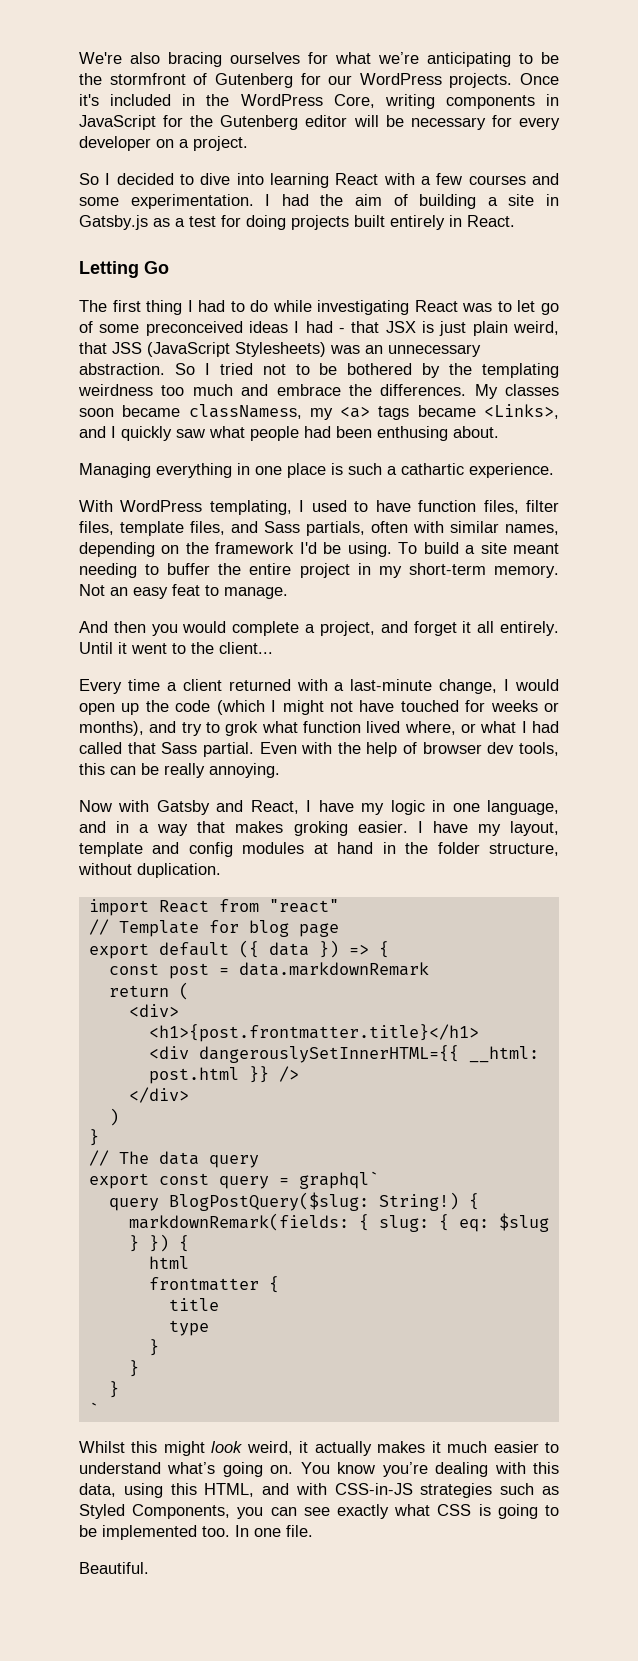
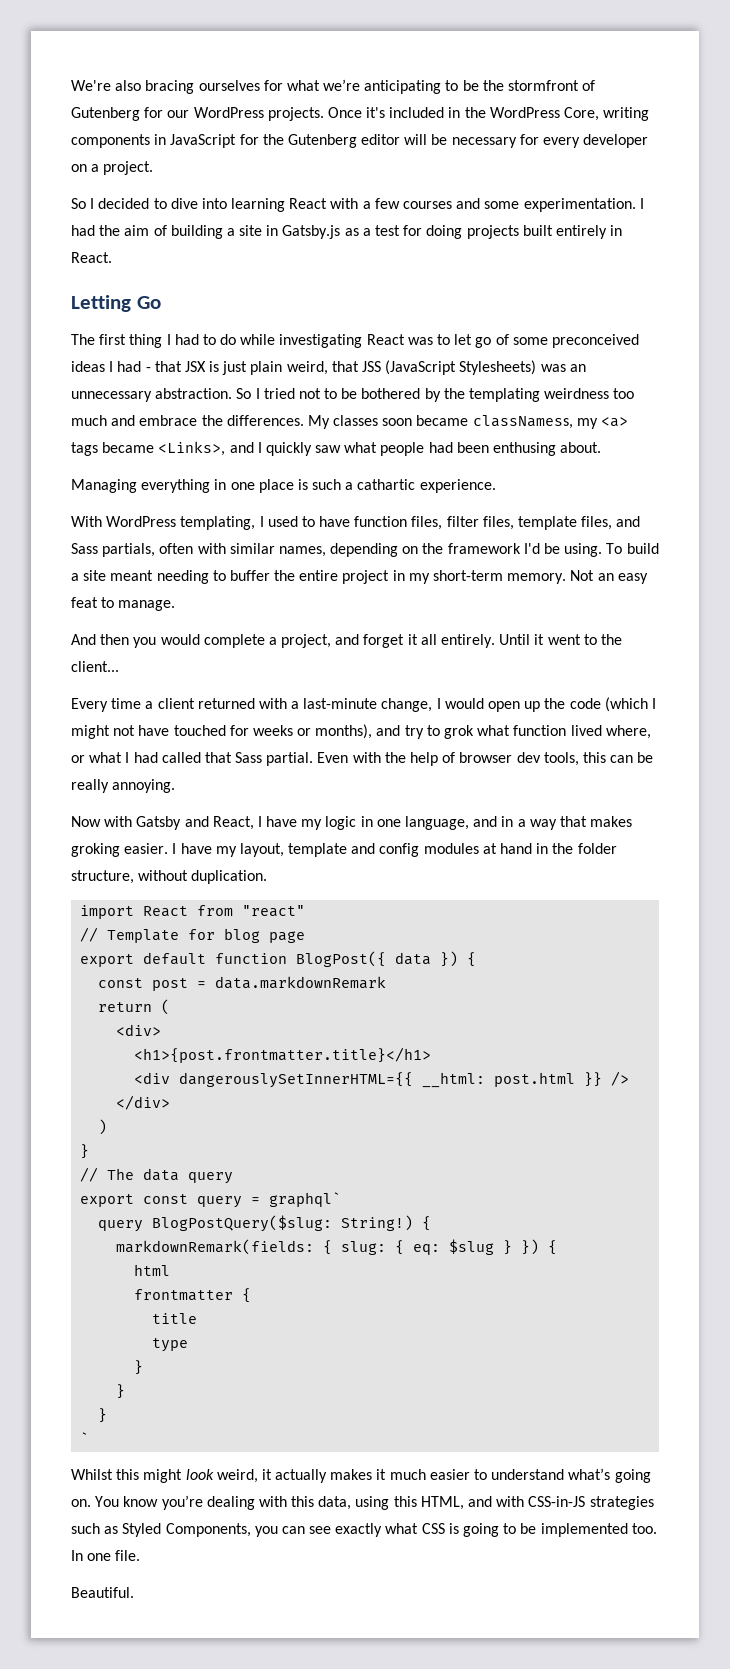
[238,940,259,958] ({ -> [215,951,387,967] function BlogPost({
[348,944,369,955] => -> (459, 959) none

